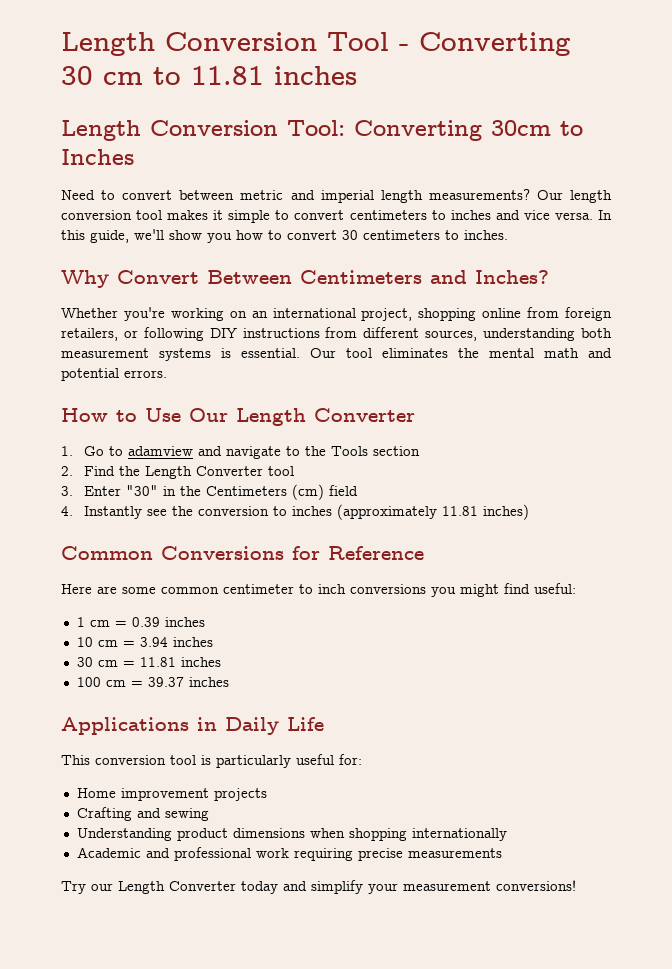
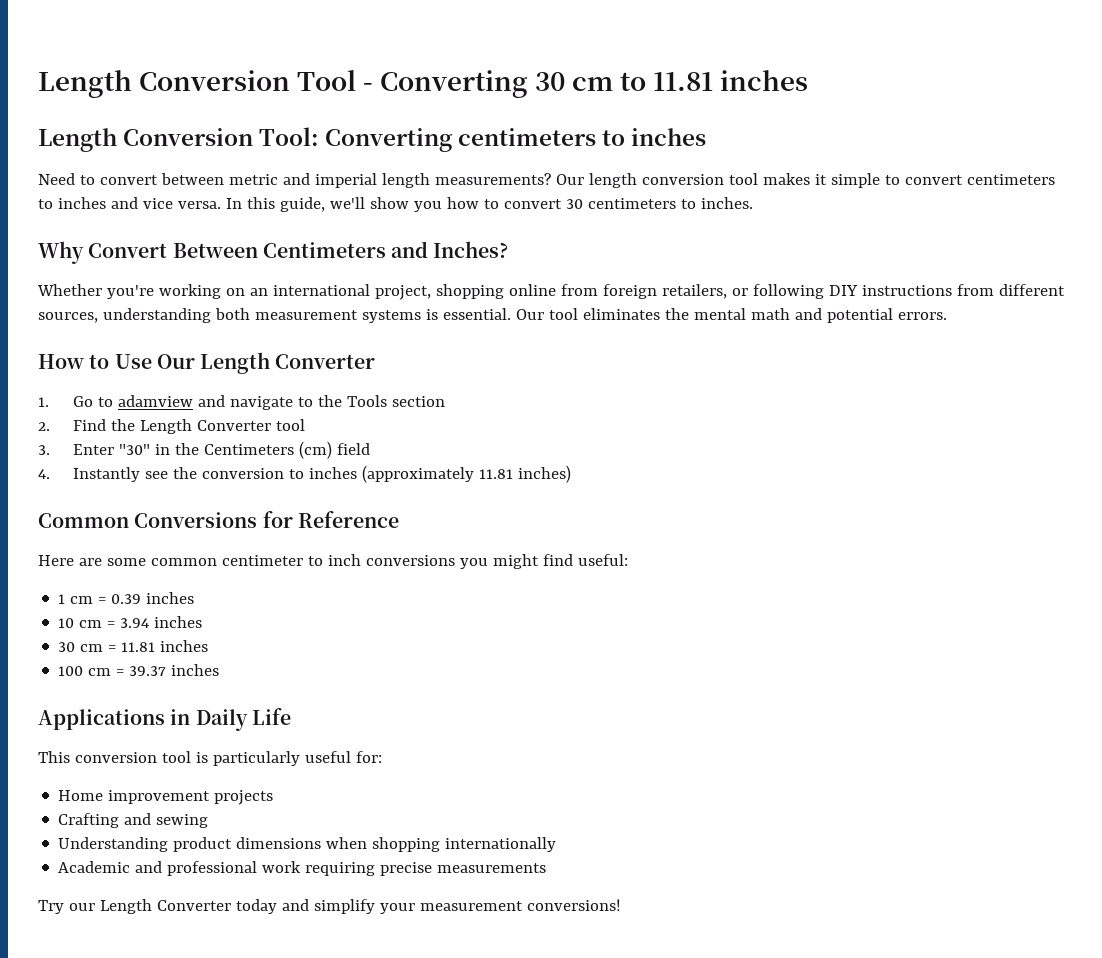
[491,120,583,136] [61,149,134,165] 30cm to Inches -> [458,128,707,146] centimeters to inches

